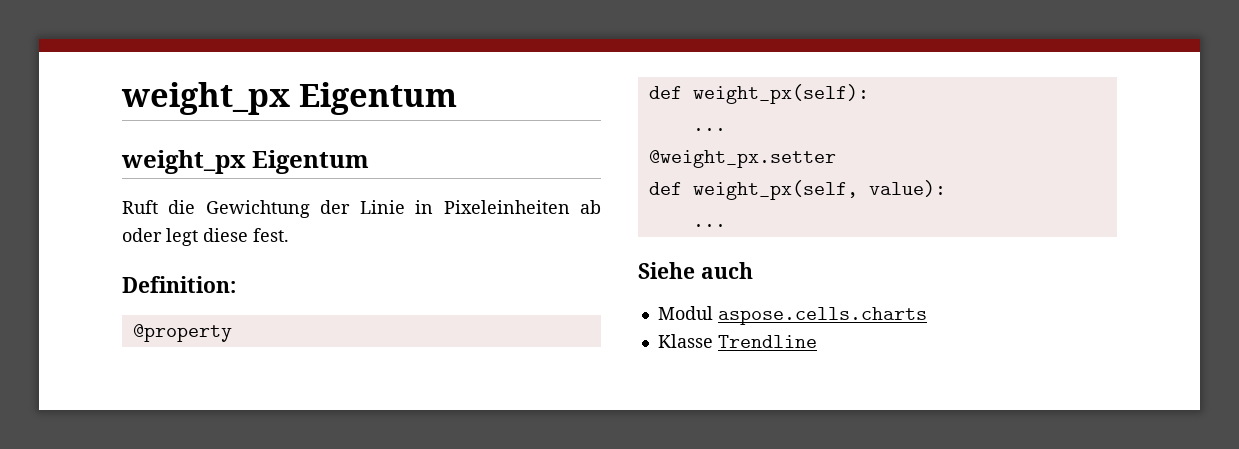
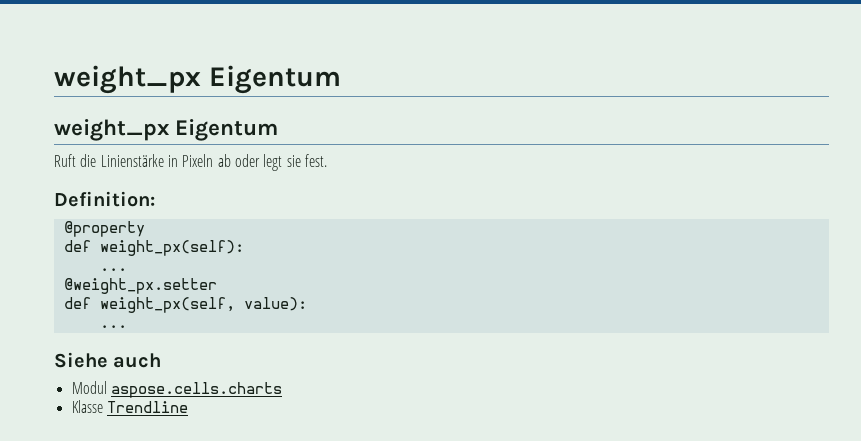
[205,200,570,218] Gewichtung der Linie in Pixeleinheiten -> [100,154,214,167] Linienstärke in Pixeln
[203,228,248,242] diese -> [286,155,301,167] sie

